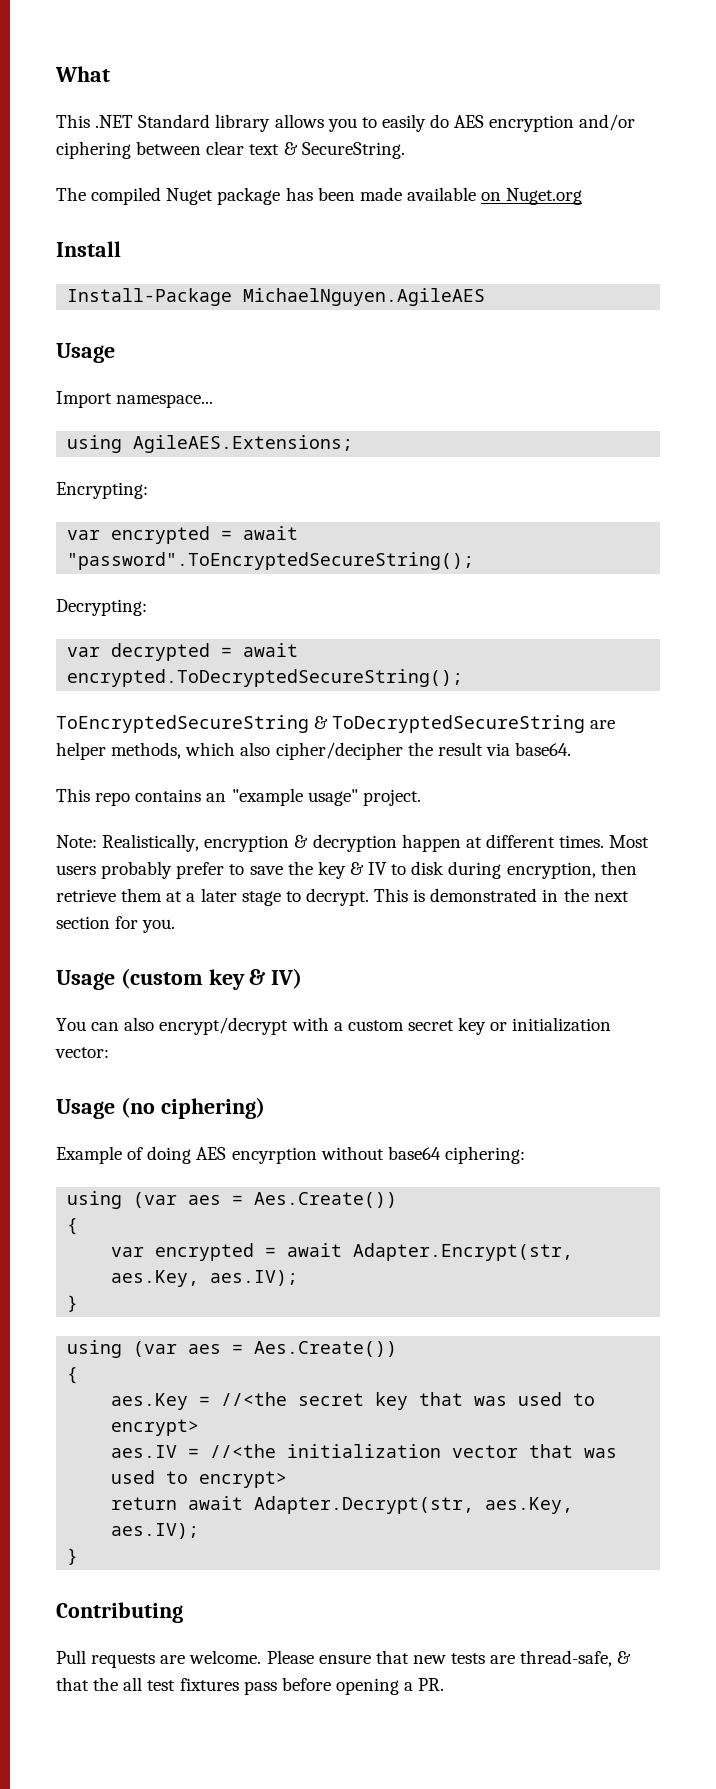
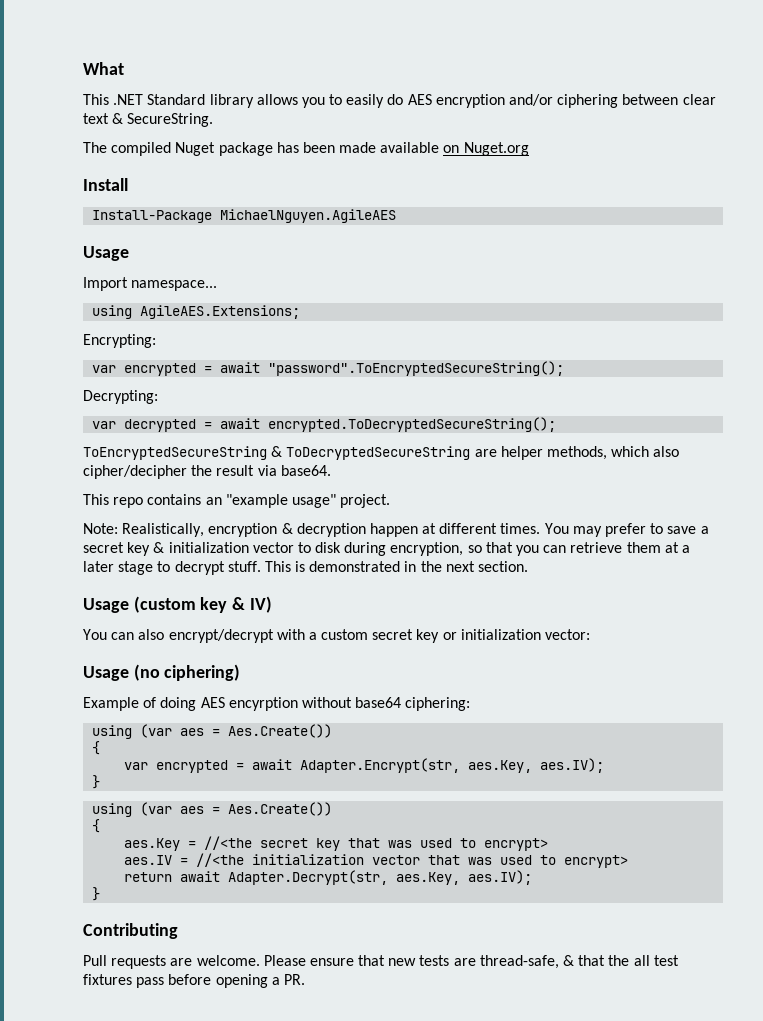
[609,835,650,848] [56,861,637,879] Most users probably prefer to save the key & IV to disk during encryption, then -> [544,523,709,537] [83,542,567,556] You may prefer to save a secret key & initialization vector to disk during encryption, so that you can
[305,888,369,906] decrypt. -> [174,561,261,575] decrypt stuff.
[56,916,176,933] section for you. -> [478,561,529,572] section.

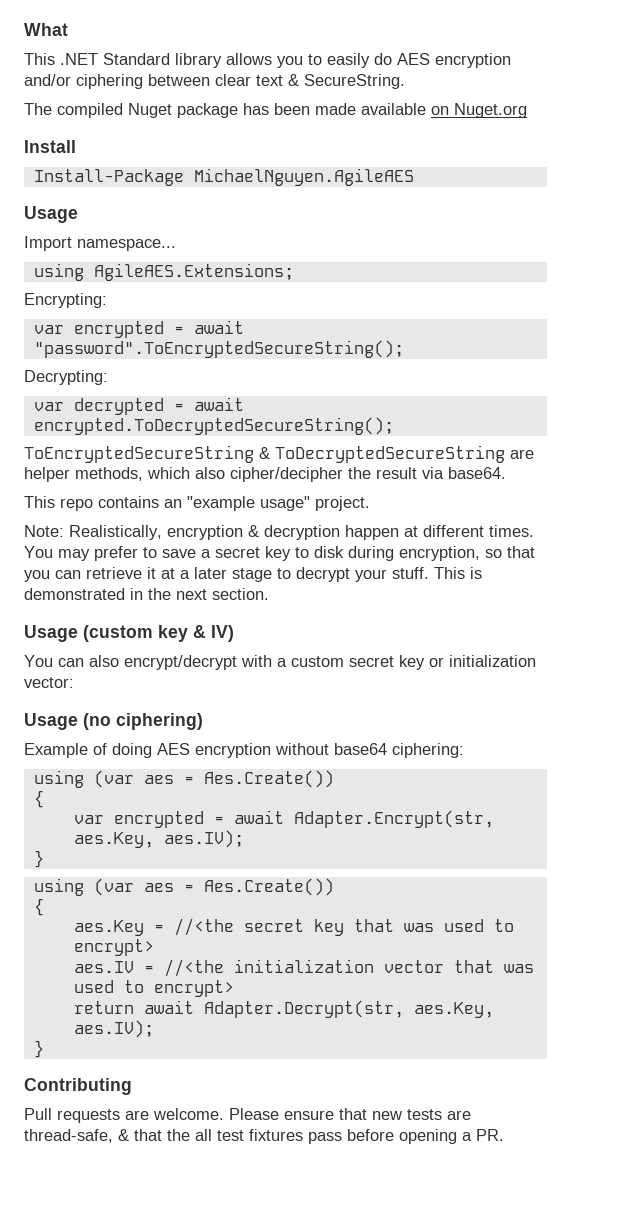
[153,542,294,553] & initialization vector -> (291, 553) none
[626,542,661,553] them -> [147,567,156,579] it
(225, 568) none -> [355,569,387,582] your
[228,697,298,711] encyrption -> [195,743,271,758] encryption

